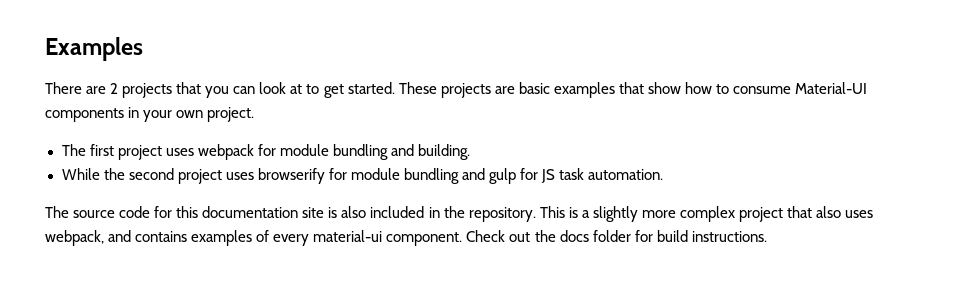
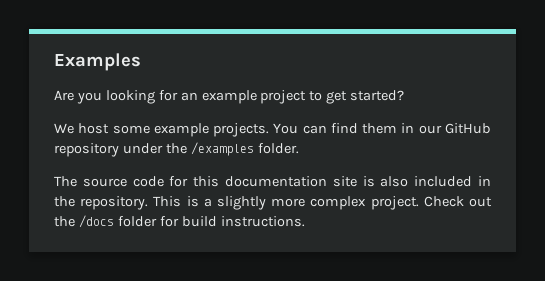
[45,82,868,98] [45,107,255,122] [61,144,470,160] [61,168,664,184] There are 2 projects that you can look at to get started. These projects are basic examples that show how to consume Material-UI components in your own project. // The first project uses webpack for module bundling and building. // While the second project uses browserify for module bundling and gulp for JS task automation. -> [54,90,405,104] [54,123,491,137] [54,142,299,157] Are you looking for an example project to get started? // We host some example projects. You can find them in our GitHub repository under the /examples folder.
[738,206,874,222] [45,230,463,246] project that also uses webpack, and contains examples of every material-ui component. -> [370,196,419,210] project.
[559,230,589,242] docs -> [78,215,114,228] /docs

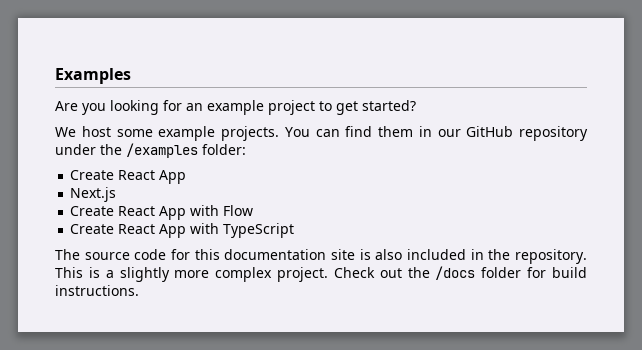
[257,143,299,154] folder. -> [202,144,246,155] [70,170,187,184] [70,187,117,202] [70,205,254,220] [70,223,295,238] folder: // Create React App // Next.js // Create React App with Flow // Create React App with TypeScript

